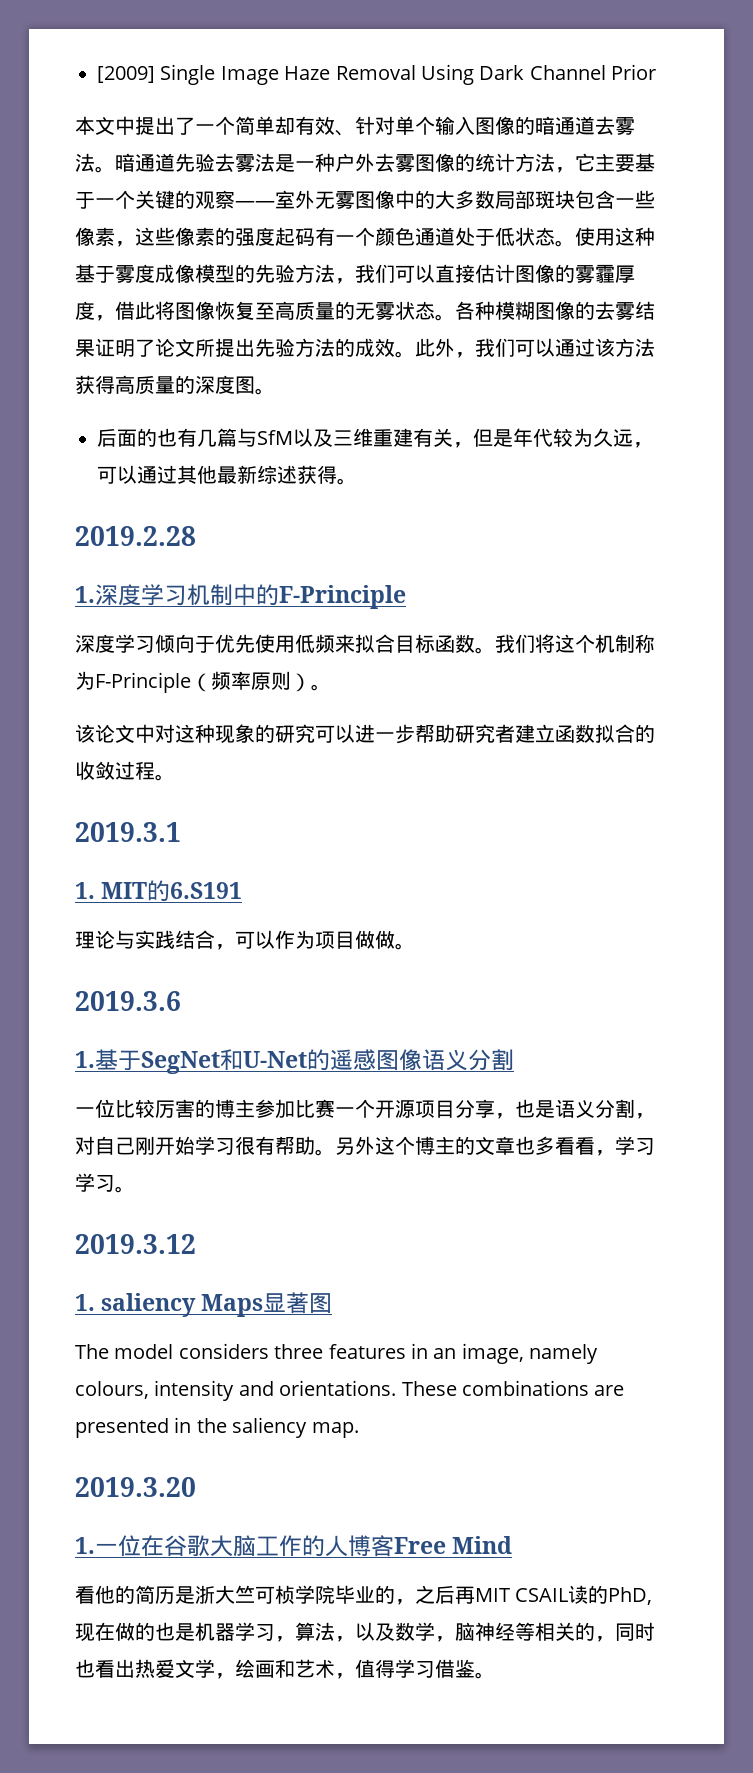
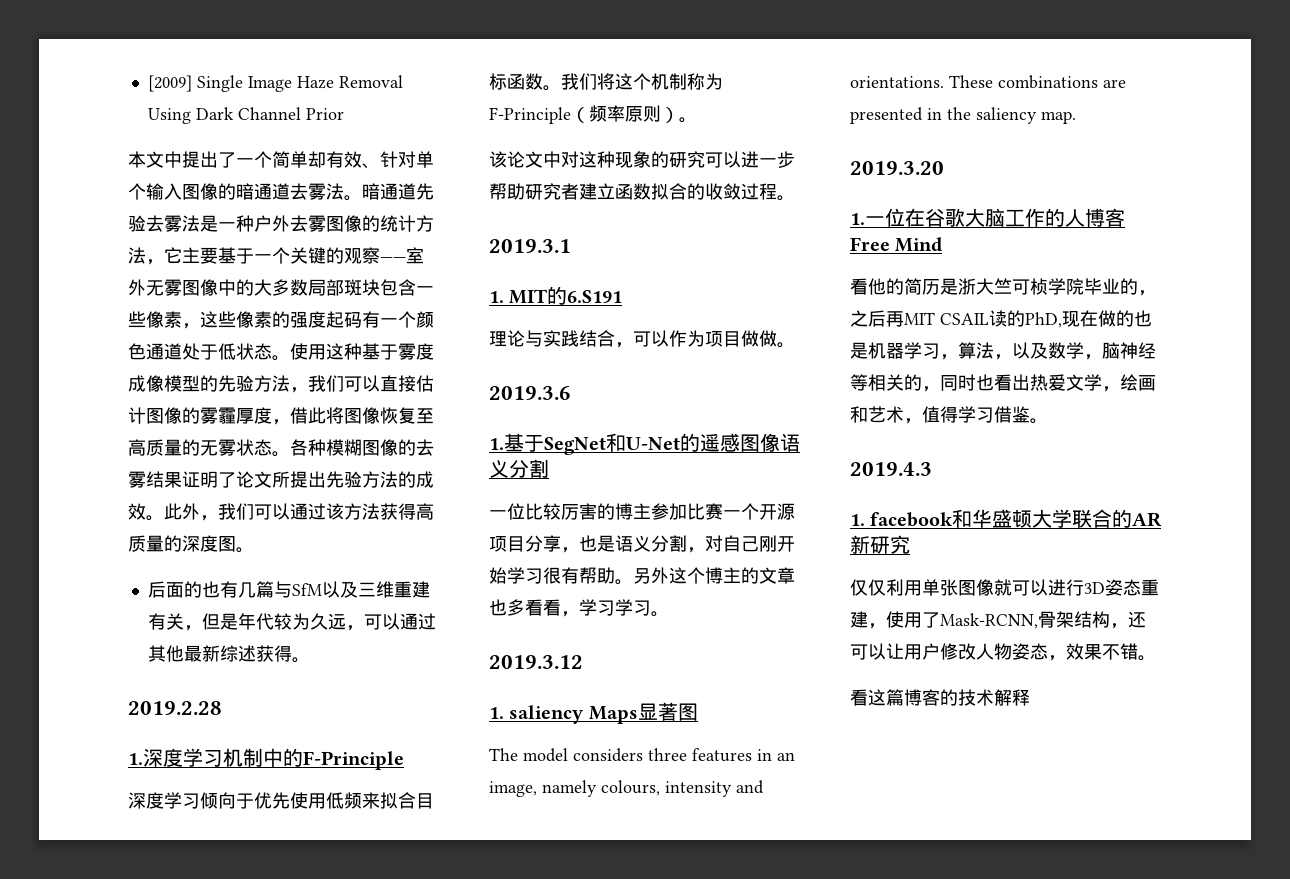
(495, 1675) none -> [850,462,932,476] [850,509,1163,528] [850,535,910,554] [850,579,1159,596] [850,611,1146,629] [850,643,1156,661] [850,689,1030,706] // 2019.4.3 // 1. facebook和华盛顿大学联合的AR新研究 // 仅仅利用单张图像就可以进行3D姿态重建，使用了Mask-RCNN,骨架结构，还可以让用户修改人物姿态，效果不错。 // 看这篇博客的技术解释

